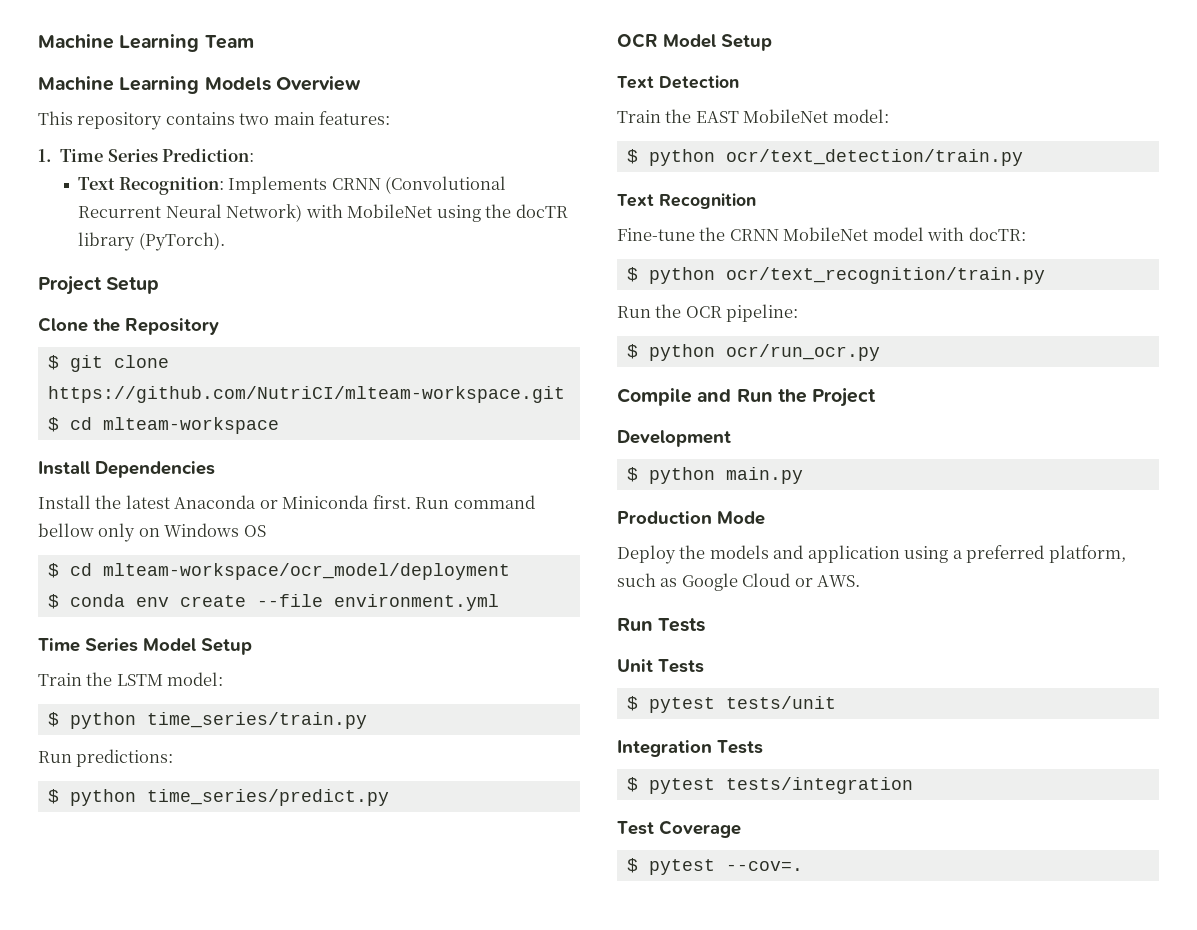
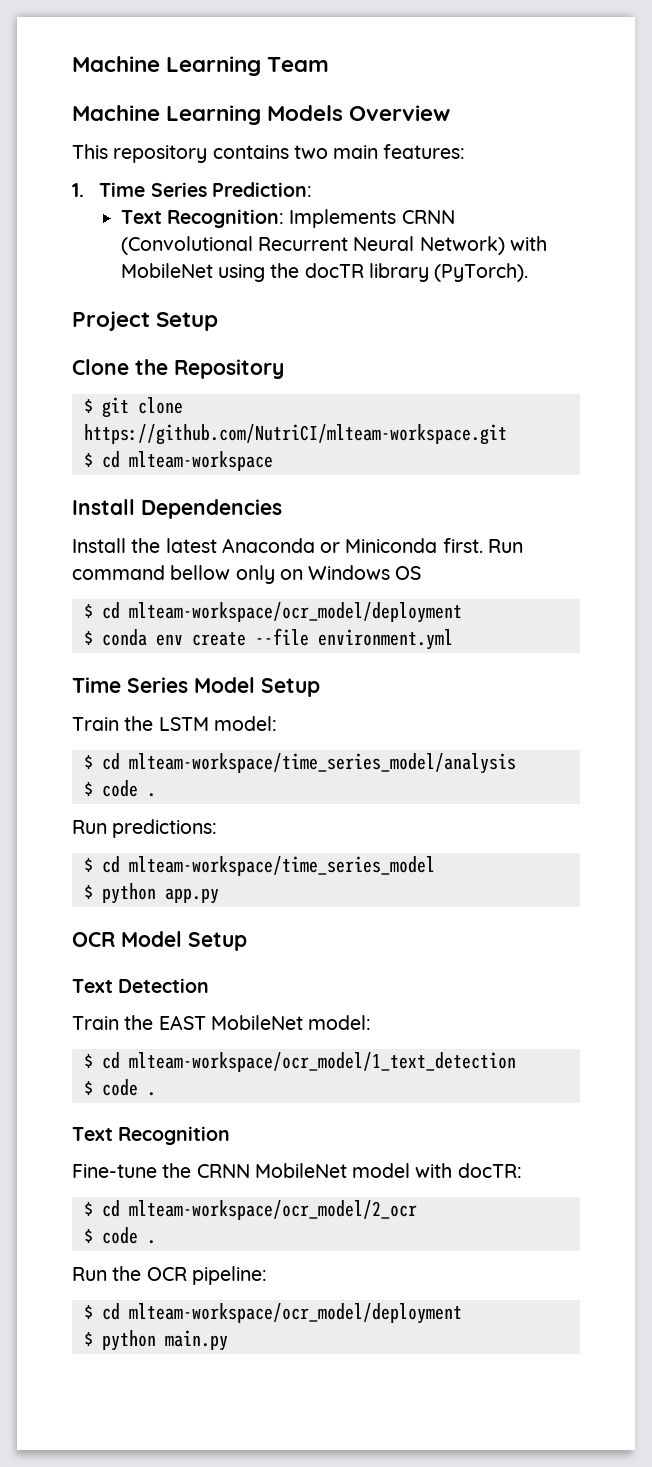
[69,712,367,729] python time_series/train.py -> [101,753,516,774] [83,780,156,797] cd mlteam-workspace/time_series_model/analysis // $ code .
[47,789,389,806] // $ python time_series/predict.py -> [83,856,435,876] [83,883,219,904] // $ cd mlteam-workspace/time_series_model // $ python app.py
[648,149,1023,166] python ocr/text_detection/train.py -> [101,1052,516,1072] [83,1079,156,1096] cd mlteam-workspace/ocr_model/1_text_detection // $ code .
[648,267,1045,284] python ocr/text_recognition/train.py -> [101,1200,417,1220] [83,1227,156,1244] cd mlteam-workspace/ocr_model/2_ocr // $ code .
[648,344,880,361] [617,388,877,407] [617,430,731,447] [626,467,803,484] [617,511,765,525] [617,545,1126,564] [617,573,861,591] [617,618,706,632] [617,659,704,673] [626,696,836,713] [617,740,763,757] [626,777,913,794] [617,820,741,838] [626,858,803,875] python ocr/run_ocr.py // Compile and Run the Project // Development // $ python main.py // Production Mode // Deploy the models and application using a preferred platform, such as Google Cloud or AWS. // Run Tests // Unit Tests // $ pytest tests/unit // Integration Tests // $ pytest tests/integration // Test Coverage // $ pytest --cov=. -> [101,1303,462,1324] [83,1330,228,1351] cd mlteam-workspace/ocr_model/deployment // $ python main.py

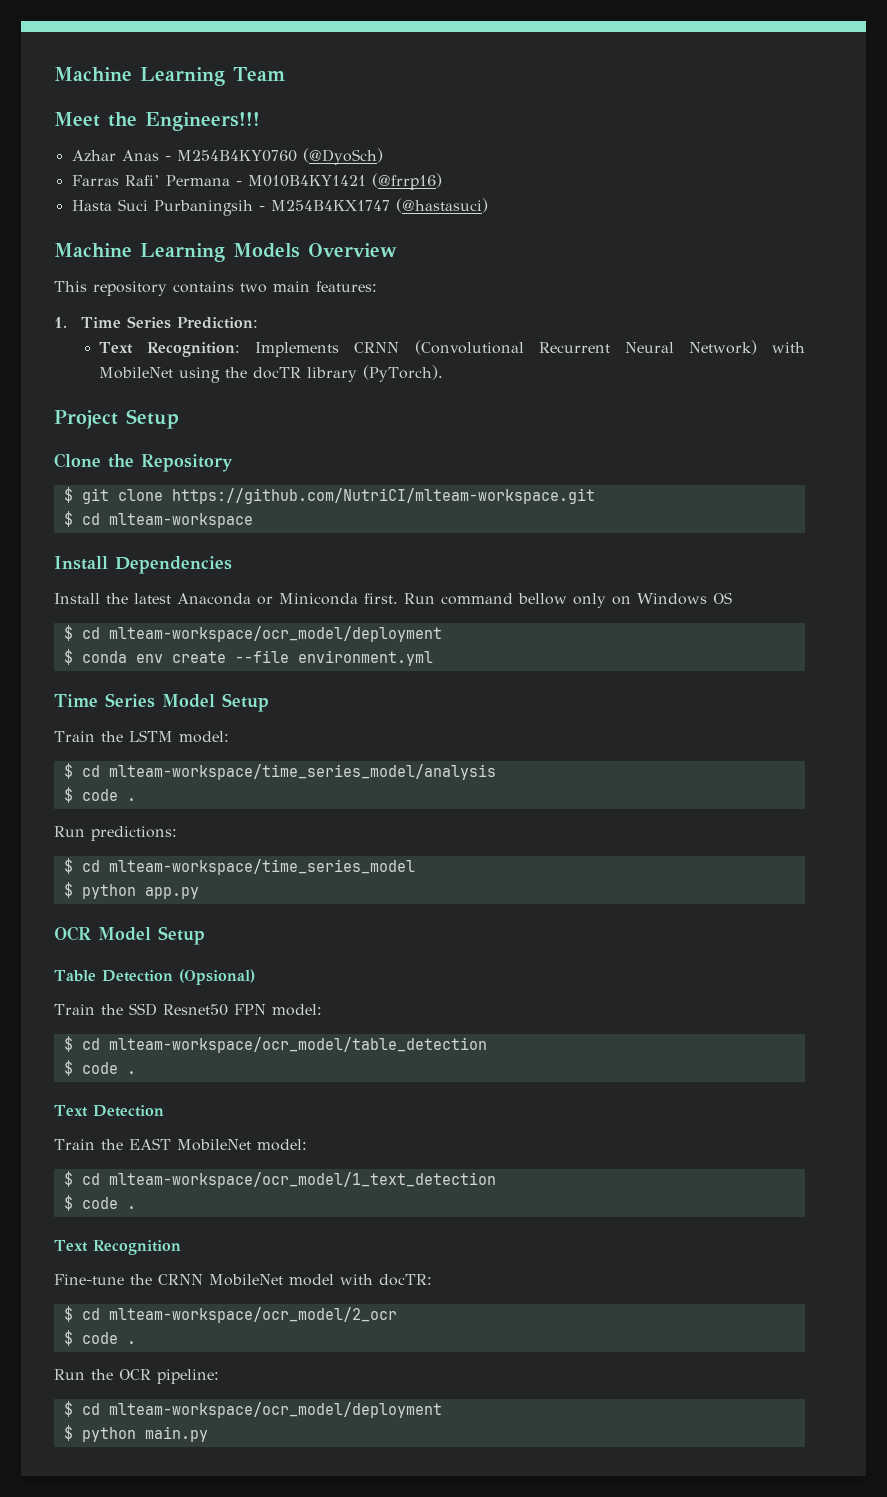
(330, 64) none -> [54,112,260,131] [71,148,383,165] [71,173,442,190] [71,198,488,216] // Meet the Engineers!!! // Azhar Anas - M254B4KY0760 (@DyoSch) // Farras Rafi’ Permana - M010B4KY1421 (@frrp16) // Hasta Suci Purbaningsih - M254B4KX1747 (@hastasuci)
(247, 941) none -> [54,969,255,985] [54,1003,322,1016] [63,1036,487,1053] [63,1060,136,1076] // Table Detection (Opsional) // Train the SSD Resnet50 FPN model: // $ cd mlteam-workspace/ocr_model/table_detection // $ code .

